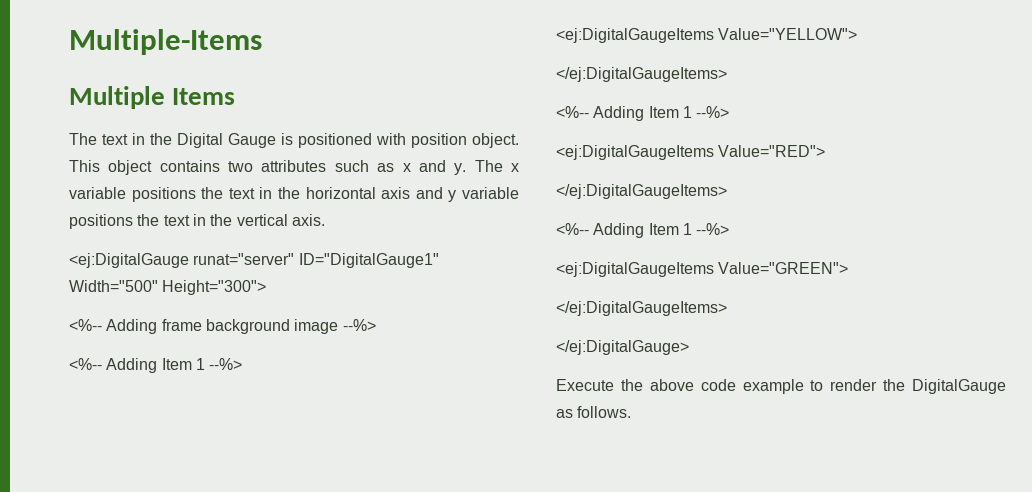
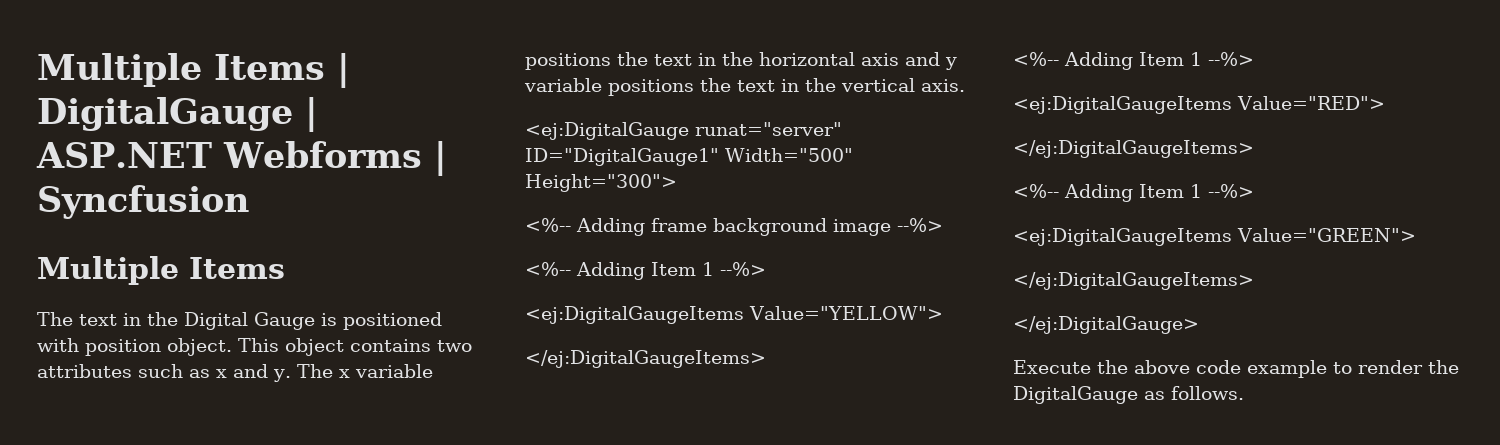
[69,29,262,55] Multiple-Items -> [37,53,350,88] [37,97,318,132] [36,141,447,176] [37,185,249,219] Multiple Items | DigitalGauge | ASP.NET Webforms | Syncfusion

